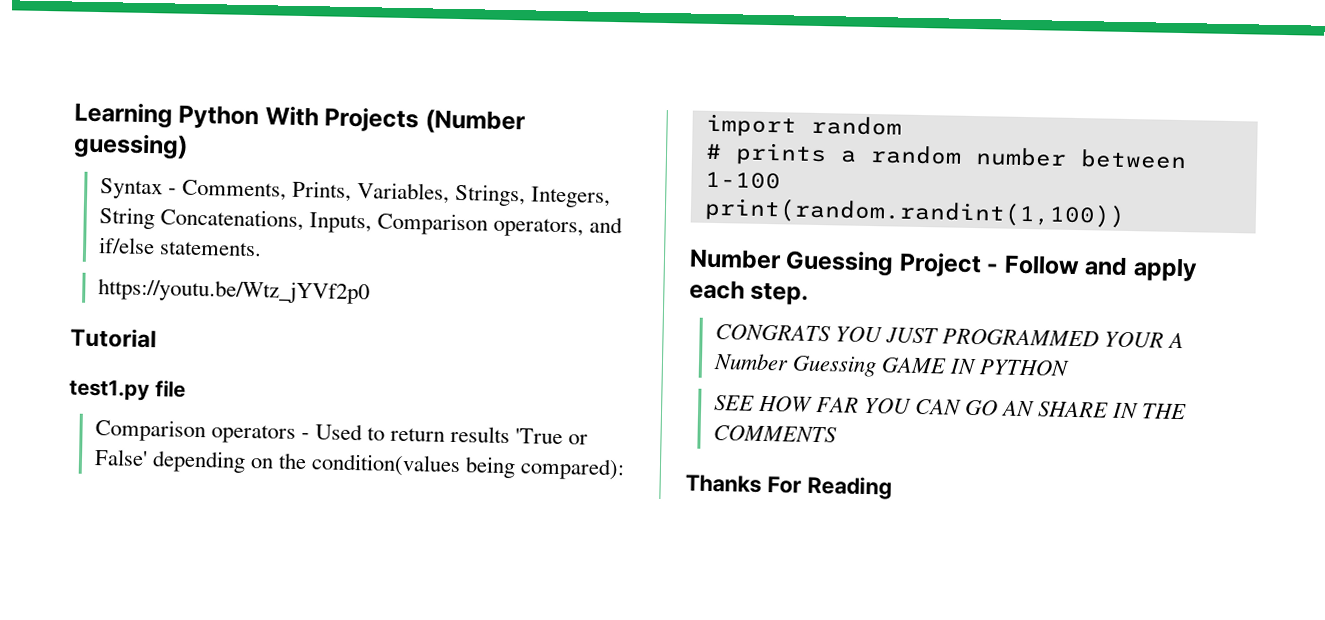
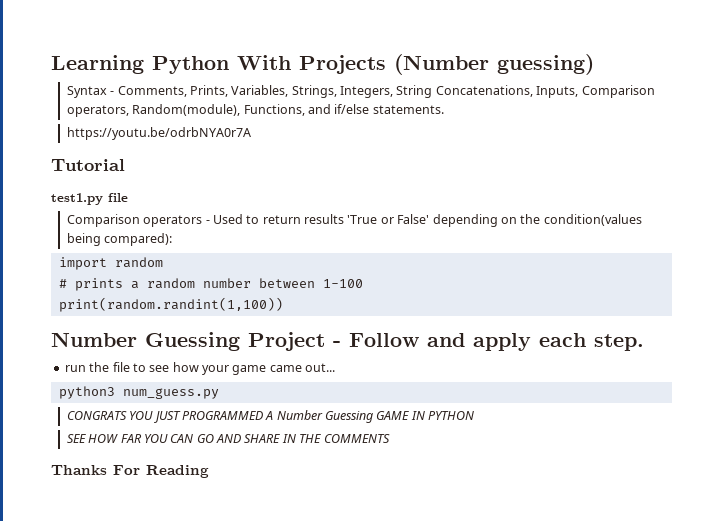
(584, 227) none -> [132,104,305,116] Random(module), Functions,
[97,278,370,305] https://youtu.be/Wtz_jYVf2p0 -> [66,127,251,140] https://youtu.be/odrbNYA0r7A
(810, 293) none -> [64,362,336,375] [58,386,219,399] // run the file to see how your game came out... // python3 num_guess.py
[1103,330,1164,348] YOUR -> (263, 415) none
[1000,400,1035,417] AN -> [216,434,242,443] AND

